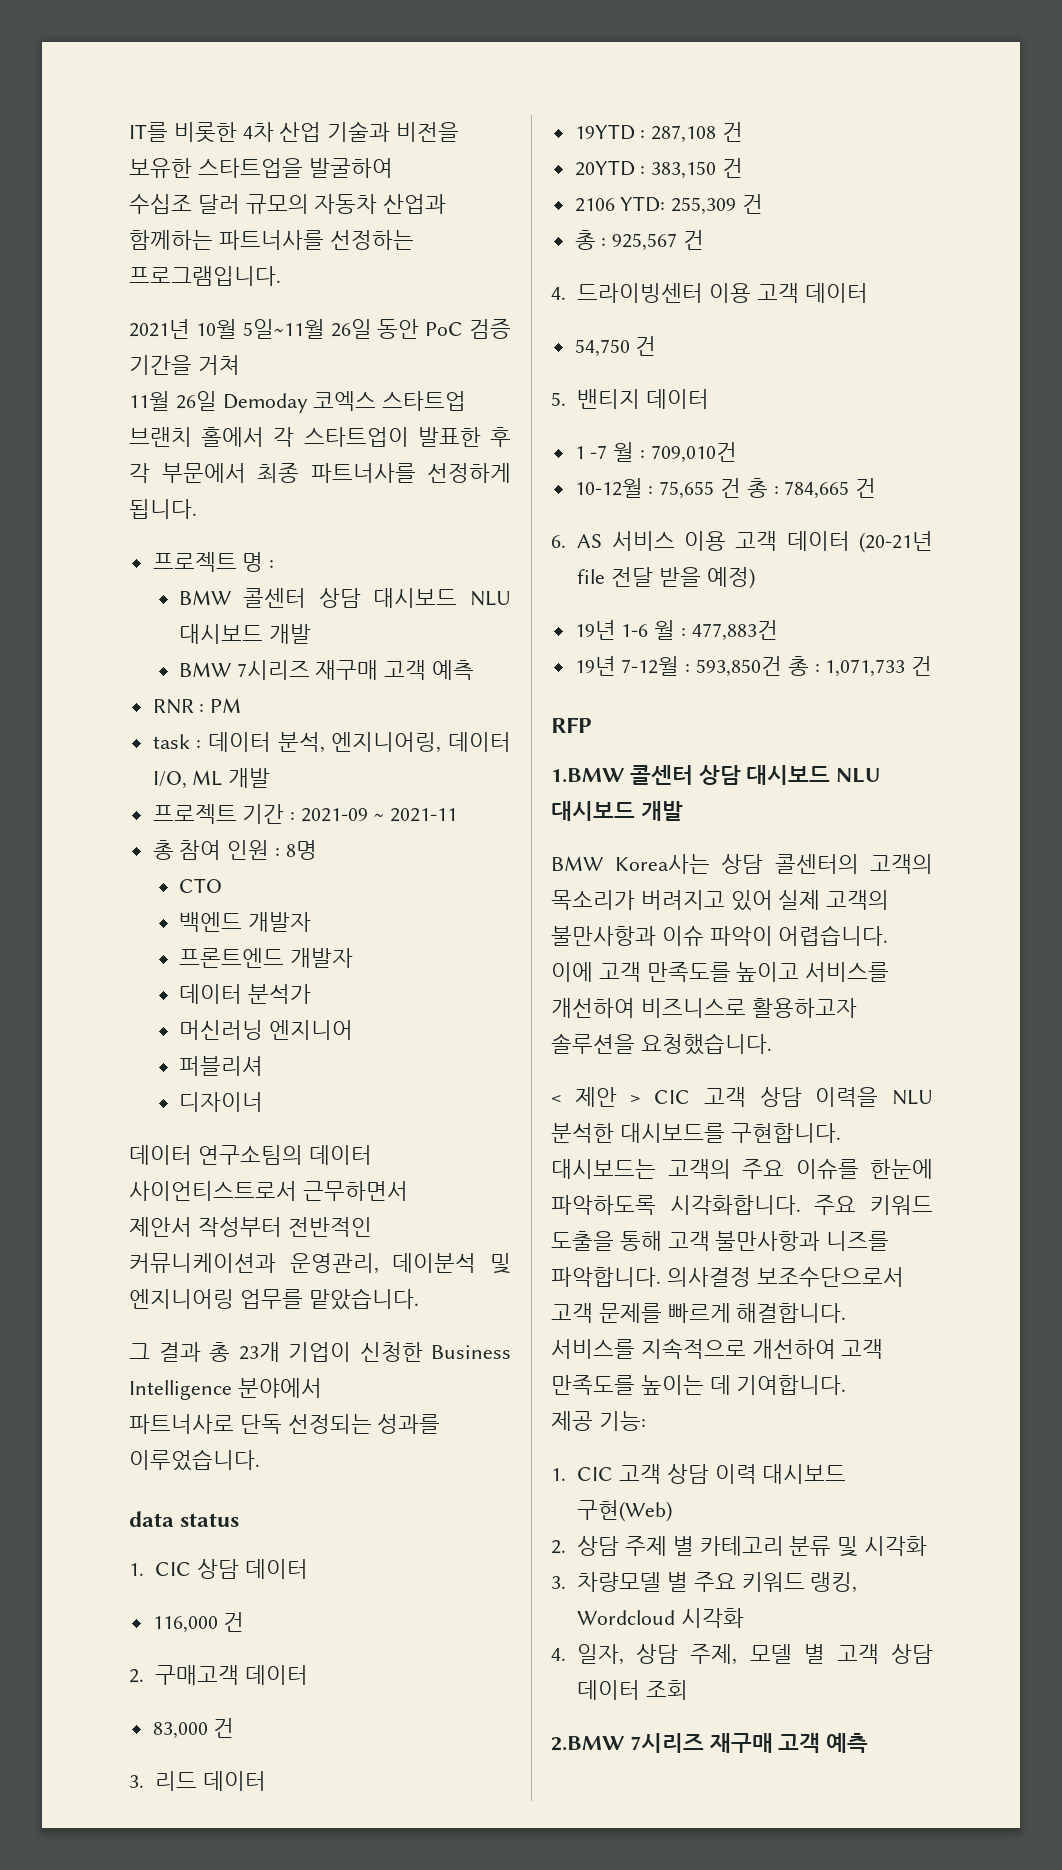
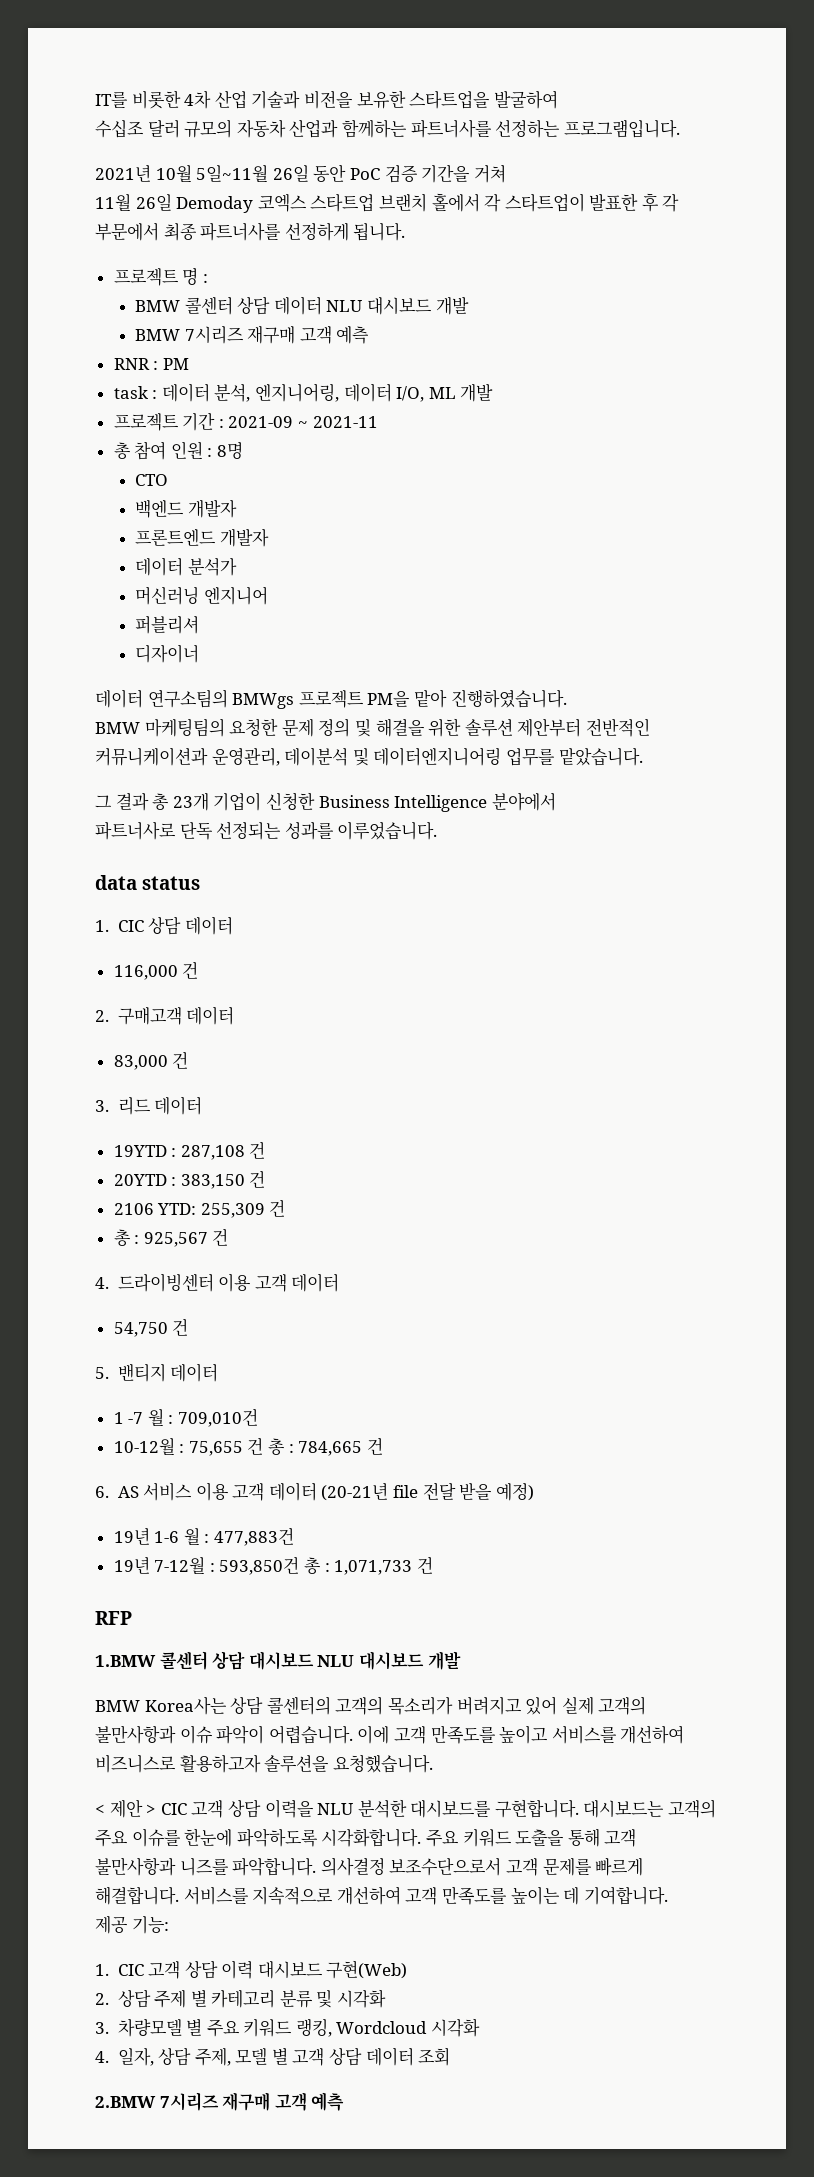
[373,588,458,608] 대시보드 -> [273,296,322,315] 데이터
[308,1145,372,1165] [129,1181,408,1201] [129,1217,282,1237] 데이터 사이언티스트로서 근무하면서 // 제안서 작성부터 -> [232,689,567,709] [95,718,582,737] BMWgs 프로젝트 PM을 맡아 진행하였습니다. // BMW 마케팅팀의 요청한 문제 정의 및 해결을 위한 솔루션 제안부터
[129,1289,234,1309] 엔지니어링 -> [373,747,502,766] 데이터엔지니어링

